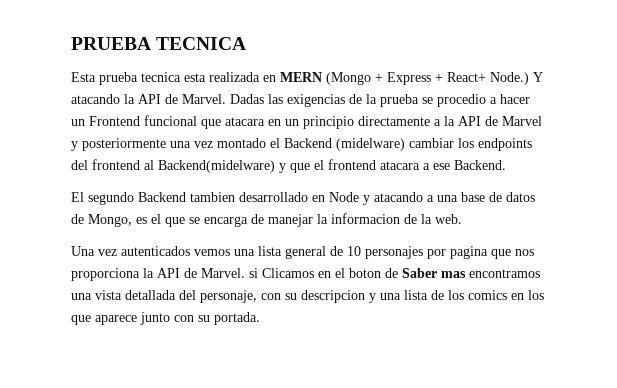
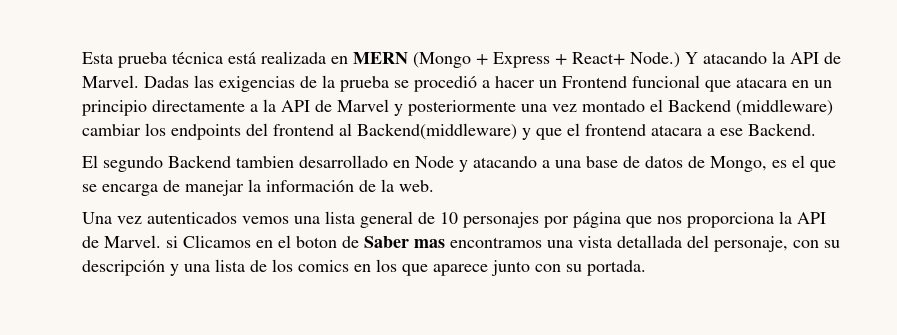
[71,37,247,50] [71,72,206,85] PRUEBA TECNICA // Esta prueba tecnica esta -> [82,52,256,68] Esta prueba técnica está
[437,94,486,107] procedio -> [414,76,477,92] procedió
[336,138,405,151] (midelware) -> [736,99,833,116] (middleware)
[158,160,275,173] Backend(midelware) -> [357,123,517,140] Backend(middleware)
[331,213,400,224] informacion -> [266,180,354,192] información
[450,246,488,259] pagina -> [573,212,621,228] página
[301,290,365,303] descripcion -> [82,260,165,276] descripción

